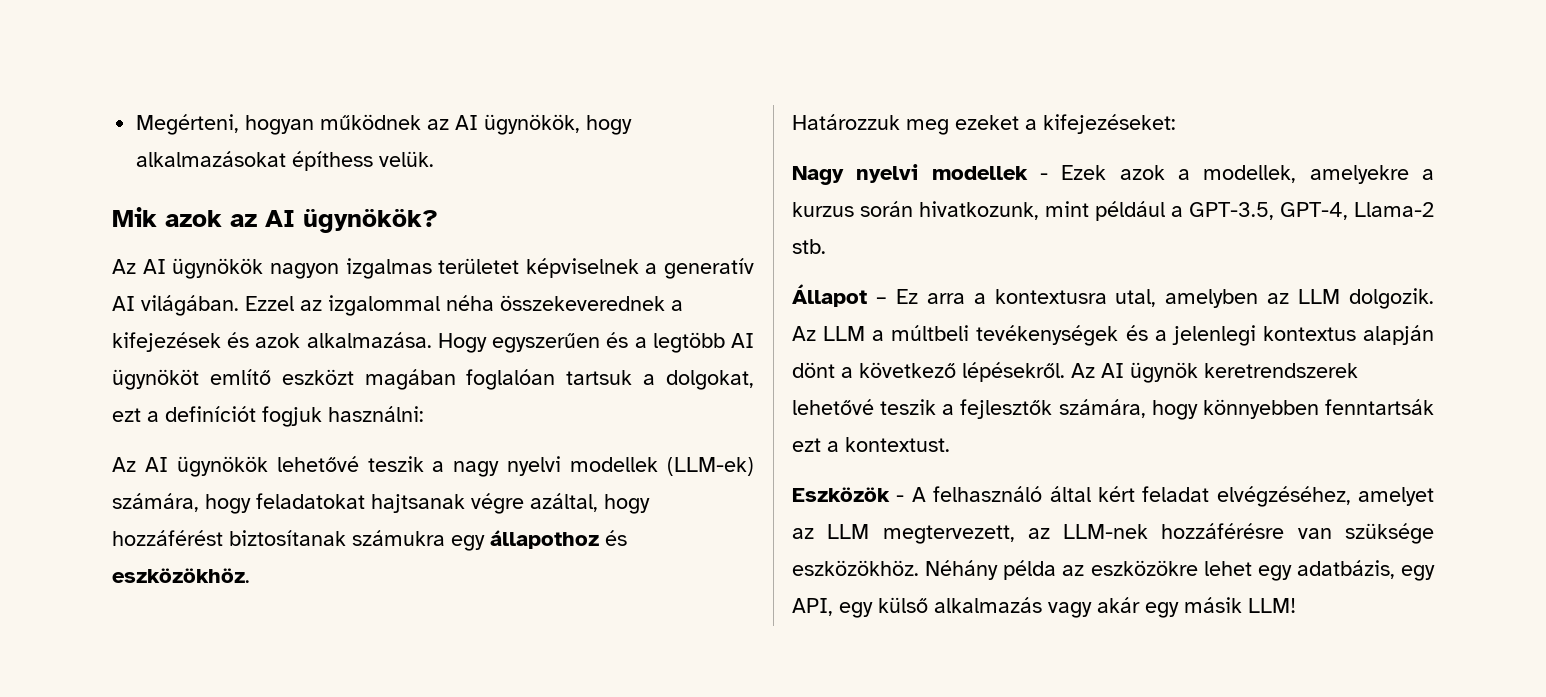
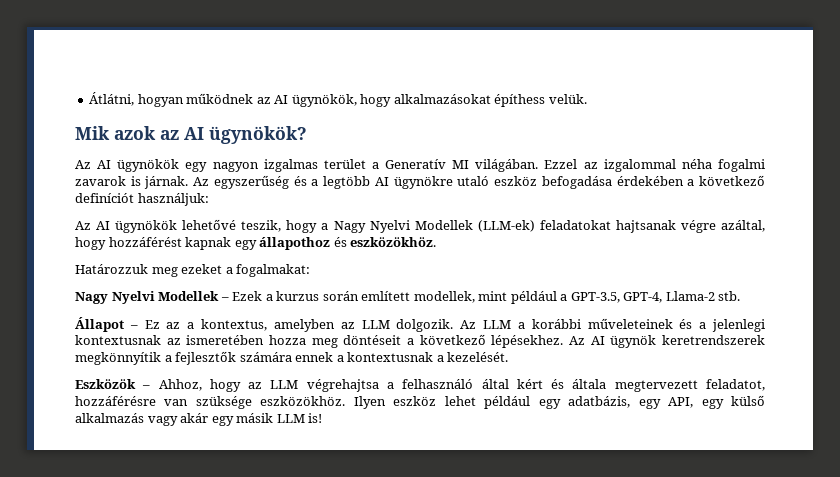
[136,114,240,135] Megérteni, -> [89,92,135,106] Átlátni,
(264, 268) none -> [185,162,208,172] egy
[438,258,754,279] [112,296,135,311] területet képviselnek a generatív AI -> [323,159,470,169] terület a Generatív MI
[500,295,683,311] [112,332,754,353] [112,369,754,390] [112,406,424,427] [112,456,755,477] [112,493,251,514] összekeverednek a kifejezések és azok alkalmazása. Hogy egyszerűen és a legtöbb AI ügynököt említő eszközt magában foglalóan tartsuk a dolgokat, ezt a definíciót fogjuk használni: // Az AI ügynökök lehetővé teszik a nagy nyelvi modellek (LLM-ek) számára, hogy -> [717,159,765,172] [75,175,766,189] [75,193,209,206] [75,219,535,233] fogalmi zavarok is járnak. Az egyszerűség és a legtöbb AI ügynökre utaló eszköz befogadása érdekében a következő definíciót használjuk: // Az AI ügynökök lehetővé teszik, hogy a Nagy Nyelvi Modellek (LLM-ek)
[229,530,445,546] biztosítanak számukra -> [185,237,232,250] kapnak
[1043,114,1176,134] [792,164,1409,185] kifejezéseket: // Nagy nyelvi modellek - Ezek azok a modellek, amelyekre -> [236,264,311,277] [75,291,263,304] fogalmakat: // Nagy Nyelvi Modellek – Ezek
[919,201,1039,220] hivatkozunk, -> [361,291,475,303] említett modellek,
[926,289,1157,307] arra a kontextusra utal, -> [166,319,268,331] az a kontextus,
[891,325,1119,346] múltbeli tevékenységek -> [531,318,673,329] korábbi műveleteinek
[1262,325,1434,345] [792,362,1065,382] kontextus alapján dönt a következő lépésekről. -> [75,334,564,348] kontextusnak az ismeretében hozza meg döntéseit a következő lépésekhez.
[792,399,1434,420] [792,437,950,452] [792,486,1434,507] [792,523,1434,544] [792,560,1252,580] lehetővé teszik a fejlesztők számára, hogy könnyebben fenntartsák ezt a kontextust. // Eszközök - A felhasználó által kért feladat elvégzéséhez, amelyet az LLM megtervezett, az LLM-nek hozzáférésre van szüksége eszközökhöz. Néhány példa az eszközökre lehet -> [75,351,509,365] [75,379,765,392] [75,396,531,409] megkönnyítik a fejlesztők számára ennek a kontextusnak a kezelését. // Eszközök – Ahhoz, hogy az LLM végrehajtsa a felhasználó által kért és általa megtervezett feladatot, hozzáférésre van szüksége eszközökhöz. Ilyen eszköz lehet például
[1248,598,1296,613] LLM! -> [276,413,323,423] LLM is!

